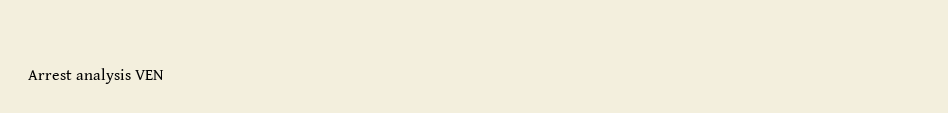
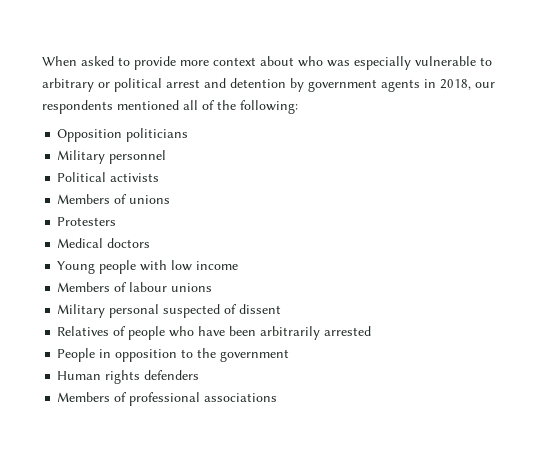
[28,68,165,84] Arrest analysis VEN -> [42,56,492,70] [42,78,495,92] [42,100,298,114] [57,128,189,142] [57,150,167,164] [57,172,160,182] [57,194,171,204] [57,217,117,226] [57,238,151,248] [57,260,239,274] [57,282,213,292] [57,304,282,318] [57,326,372,340] [57,348,290,362] [57,370,200,384] [57,392,278,406] When asked to provide more context about who was especially vulnerable to arbitrary or political arrest and detention by government agents in 2018, our respondents mentioned all of the following: // Opposition politicians // Military personnel // Political activists // Members of unions // Protesters // Medical doctors // Young people with low income // Members of labour unions // Military personal suspected of dissent // Relatives of people who have been arbitrarily arrested // People in opposition to the government // Human rights defenders // Members of professional associations

